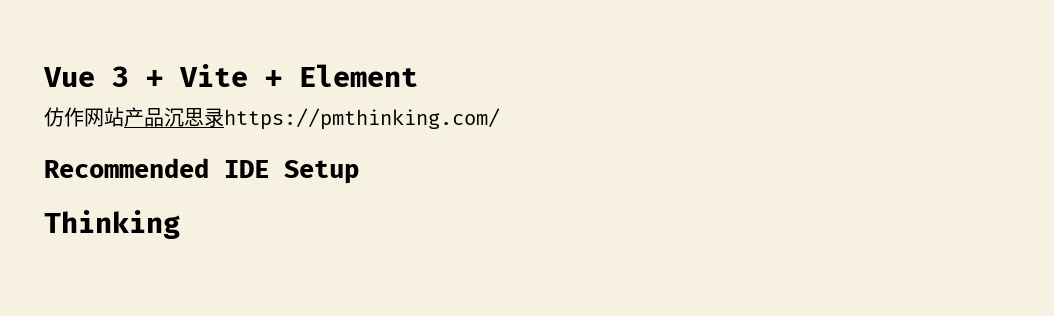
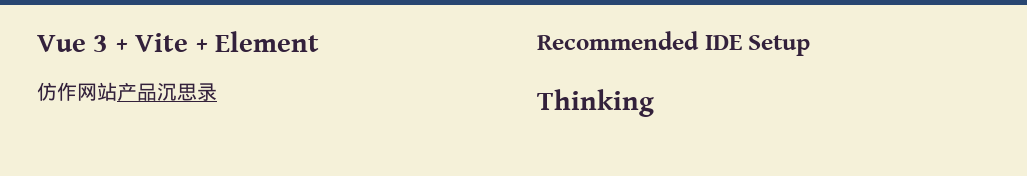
[224,108,500,130] https://pmthinking.com/ -> (217, 92) none

